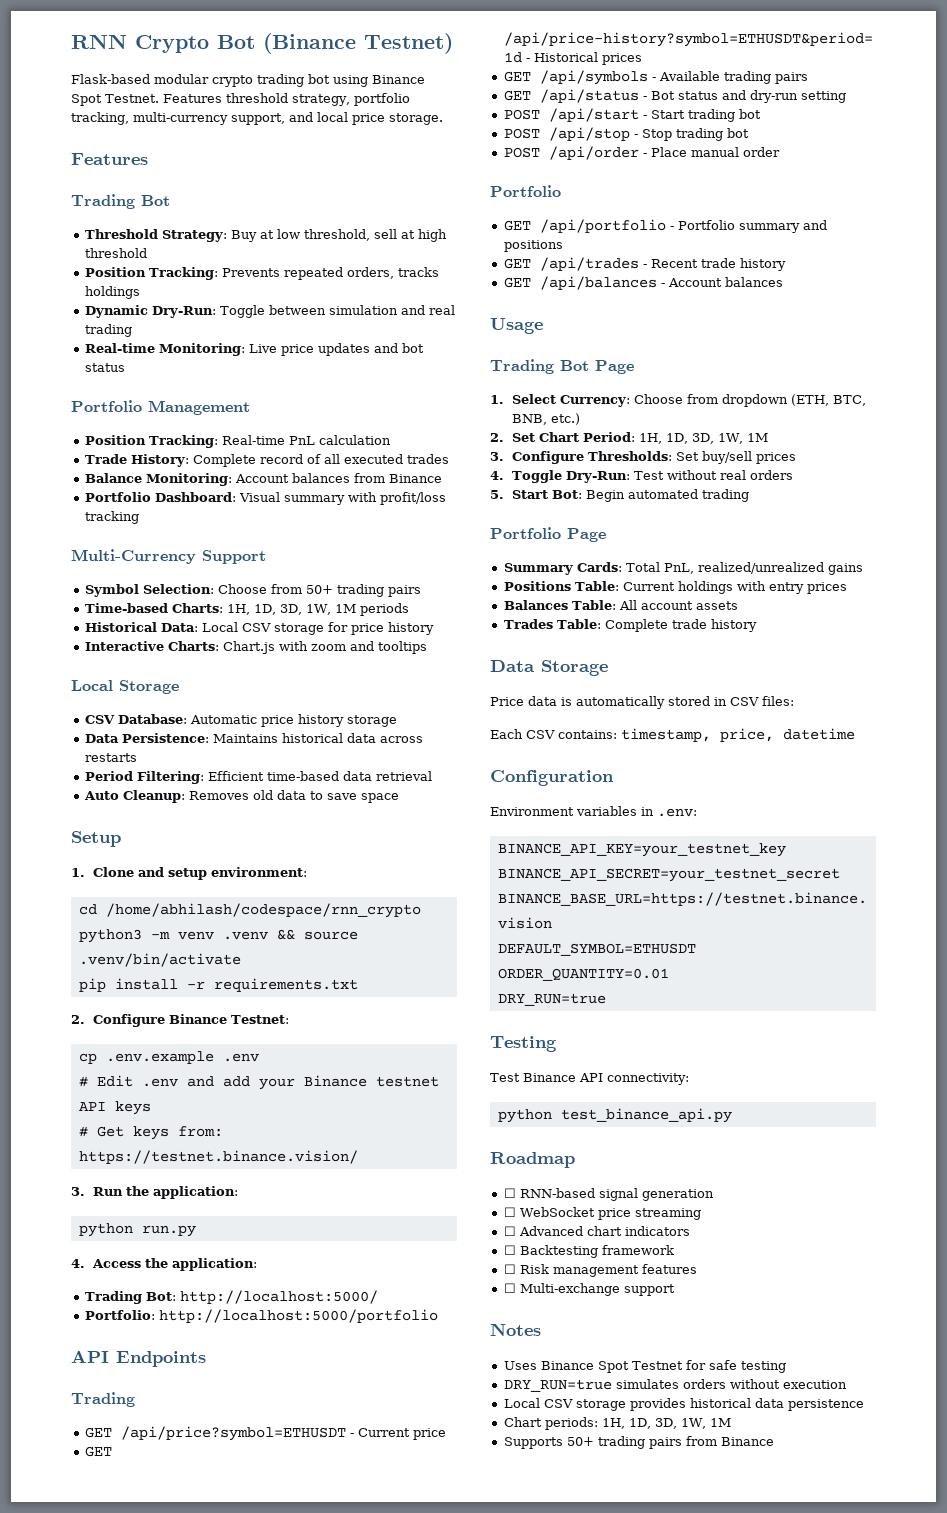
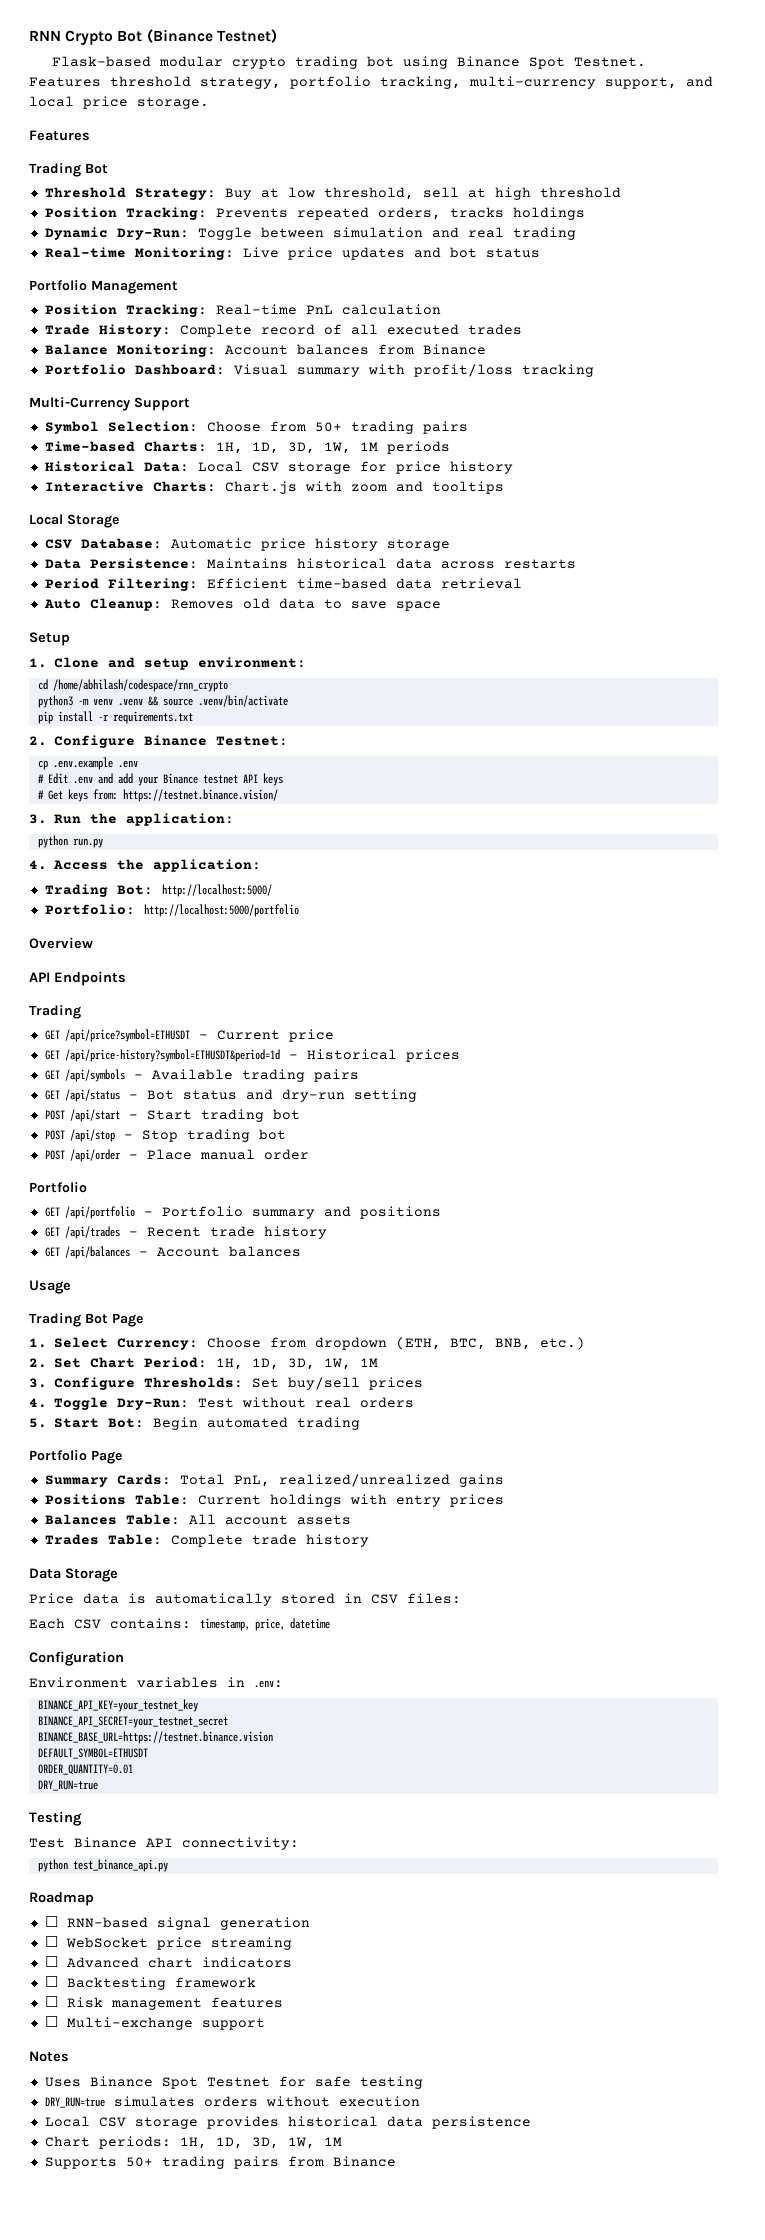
(438, 1316) none -> [29,937,93,949] // Overview

